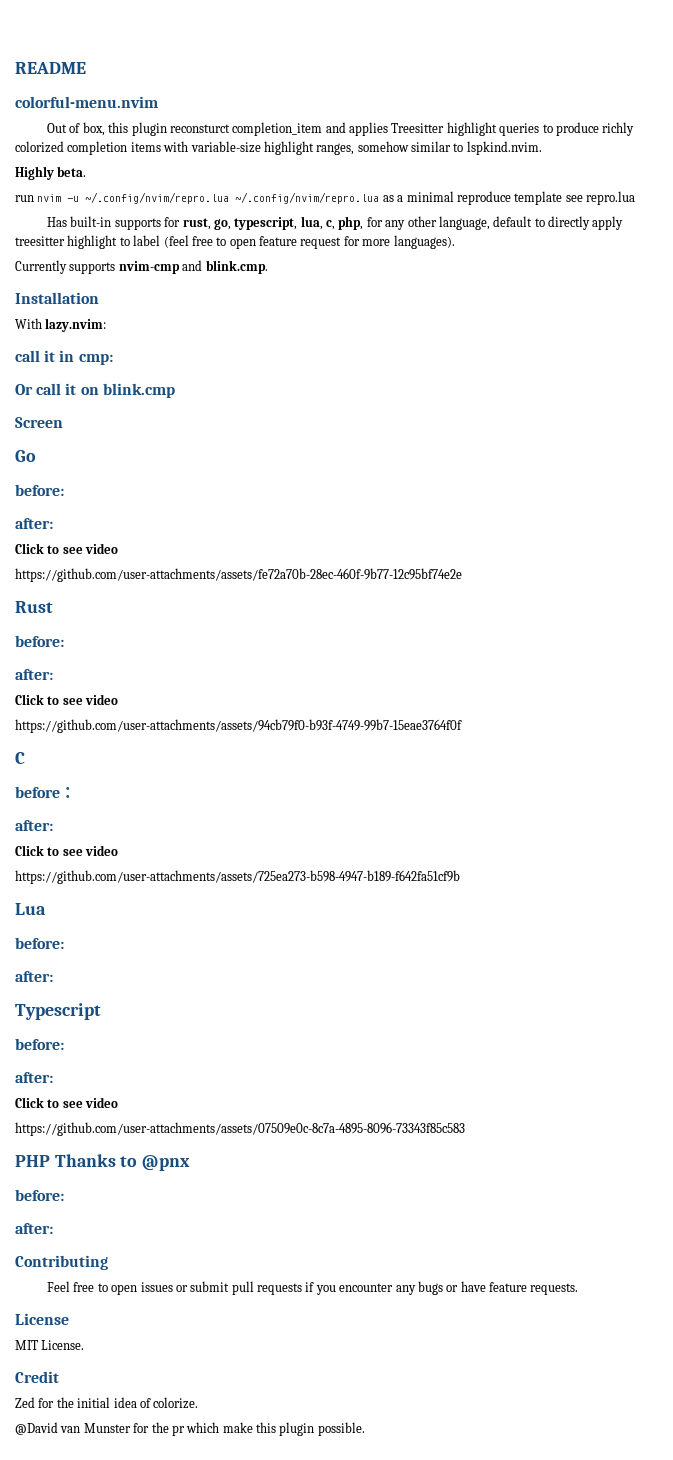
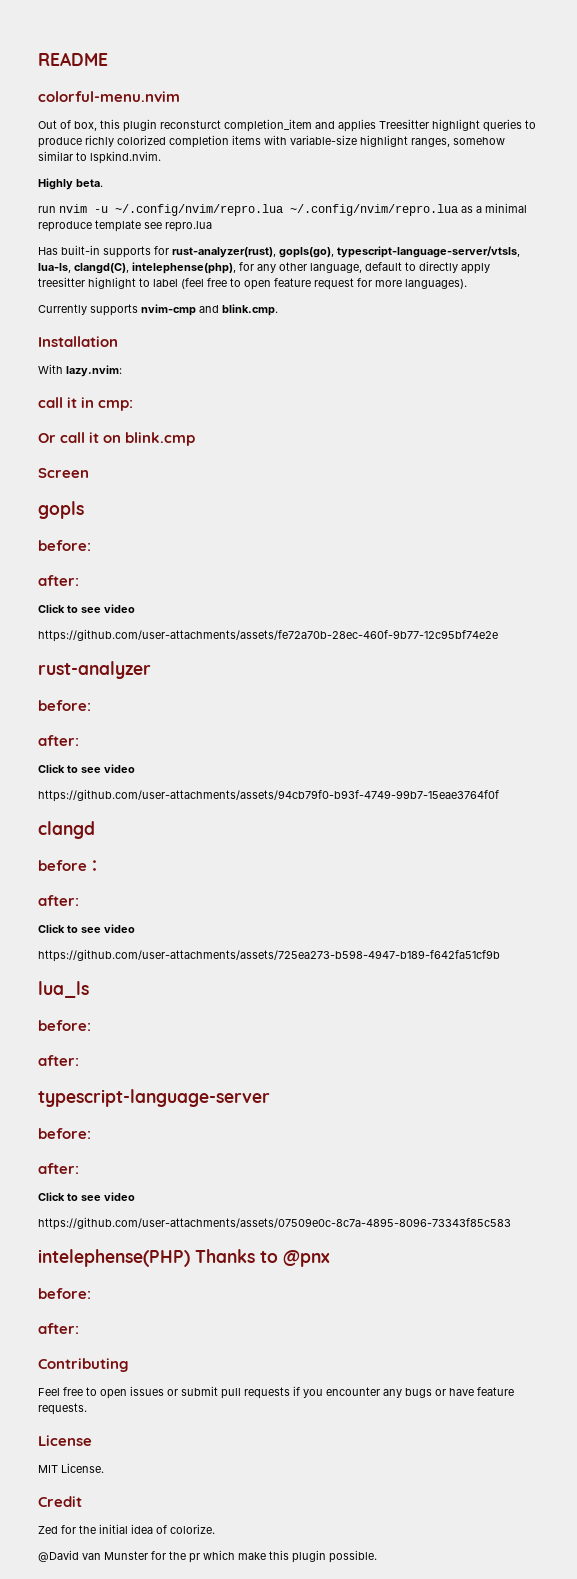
[182,216,364,230] rust, go, typescript, lua, c, php, -> [172,246,520,258] [38,262,236,274] rust-analyzer(rust), gopls(go), typescript-language-server/vtsls, lua-ls, clangd(C), intelephense(php),
[15,450,36,462] Go -> [38,501,84,519] gopls
[15,601,53,613] Rust -> [38,661,151,679] rust-analyzer
[15,752,25,764] C -> [38,821,95,839] clangd
[15,903,46,915] [15,937,64,949] [15,971,53,982] [15,1003,101,1020] Lua // before: // after: // Typescript -> [38,981,89,998] [38,1020,91,1031] [38,1055,79,1066] [38,1089,270,1107] lua_ls // before: // after: // typescript-language-server
[15,1155,50,1167] PHP -> [38,1249,190,1267] intelephense(PHP)

